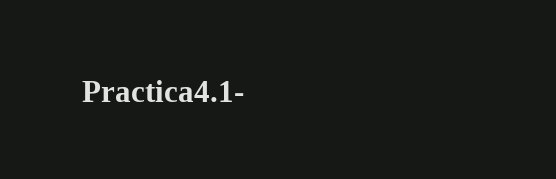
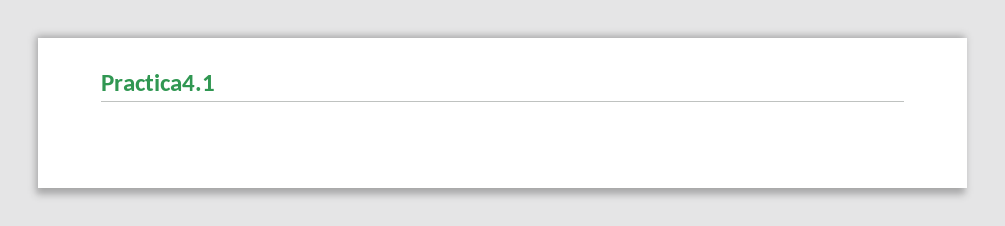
[82,80,244,102] Practica4.1- -> [101,74,215,91] Practica4.1

